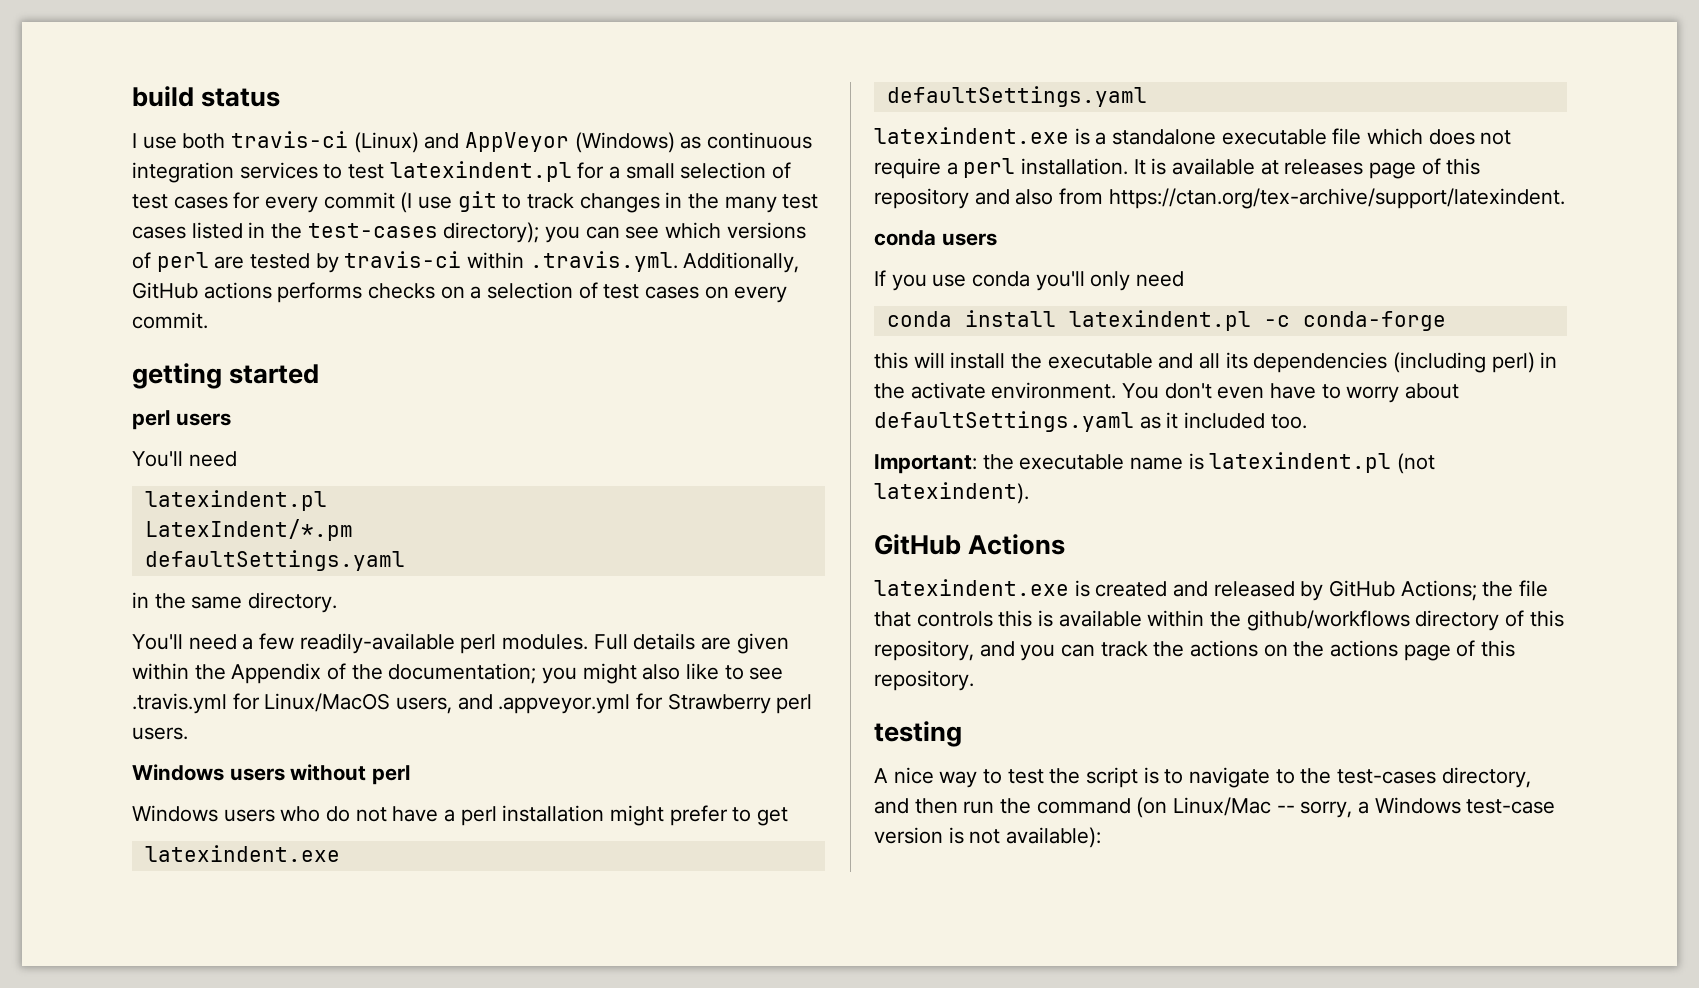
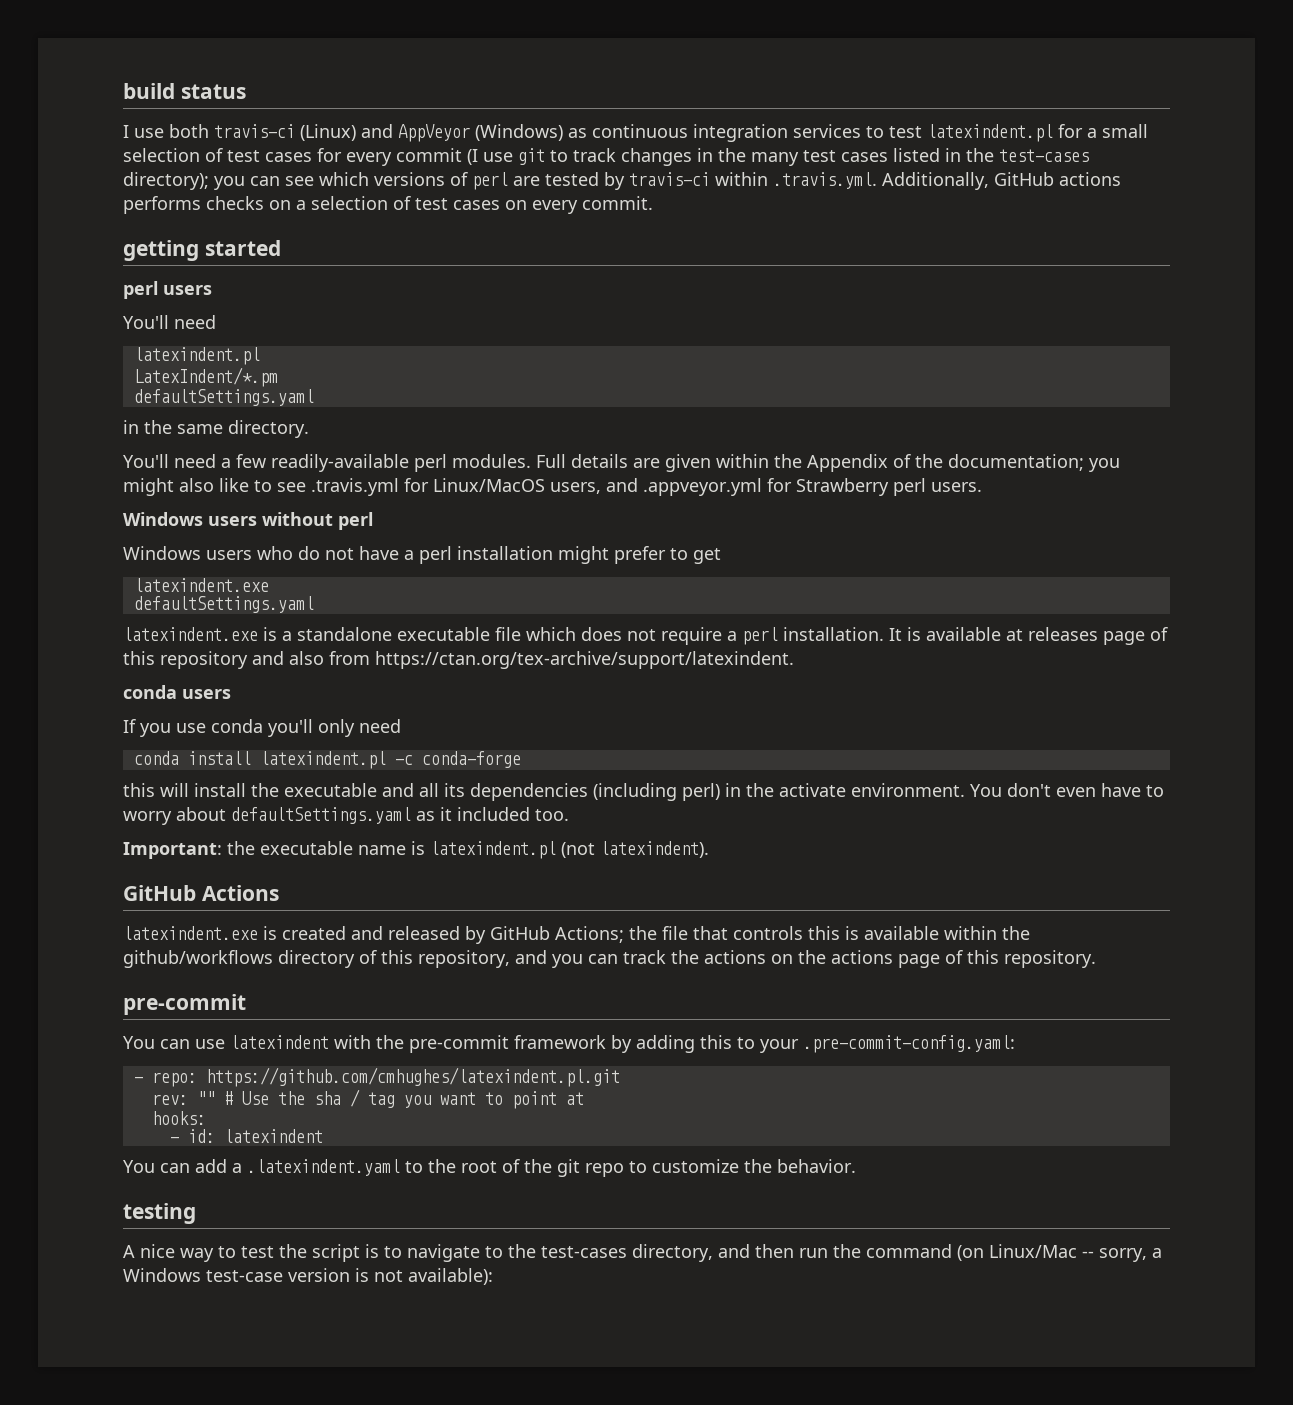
(974, 680) none -> [123,994,246,1015] [123,1035,1015,1053] [133,1067,620,1087] [151,1089,584,1109] [151,1111,206,1125] [169,1129,323,1143] [123,1159,856,1177] // pre-commit // You can use latexindent with the pre-commit framework by adding this to your .pre-commit-config.yaml: // - repo: https://github.com/cmhughes/latexindent.pl.git // rev: "" # Use the sha / tag you want to point at // hooks: // - id: latexindent // You can add a .latexindent.yaml to the root of the git repo to customize the behavior.

